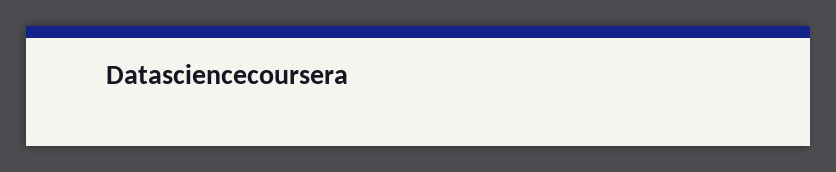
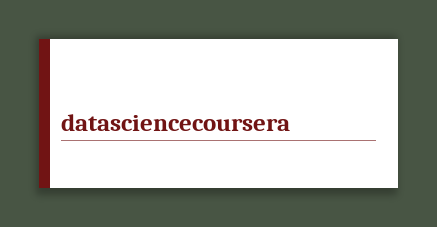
[106,64,348,84] Datasciencecoursera -> [61,114,290,131] datasciencecoursera

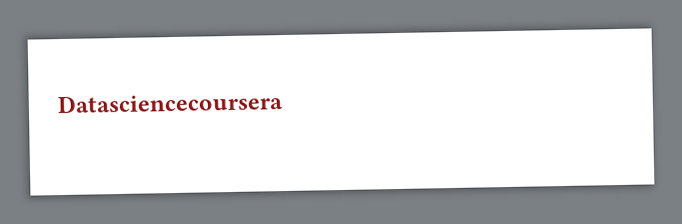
[61,114,290,131] datasciencecoursera -> [57,92,283,114] Datasciencecoursera

